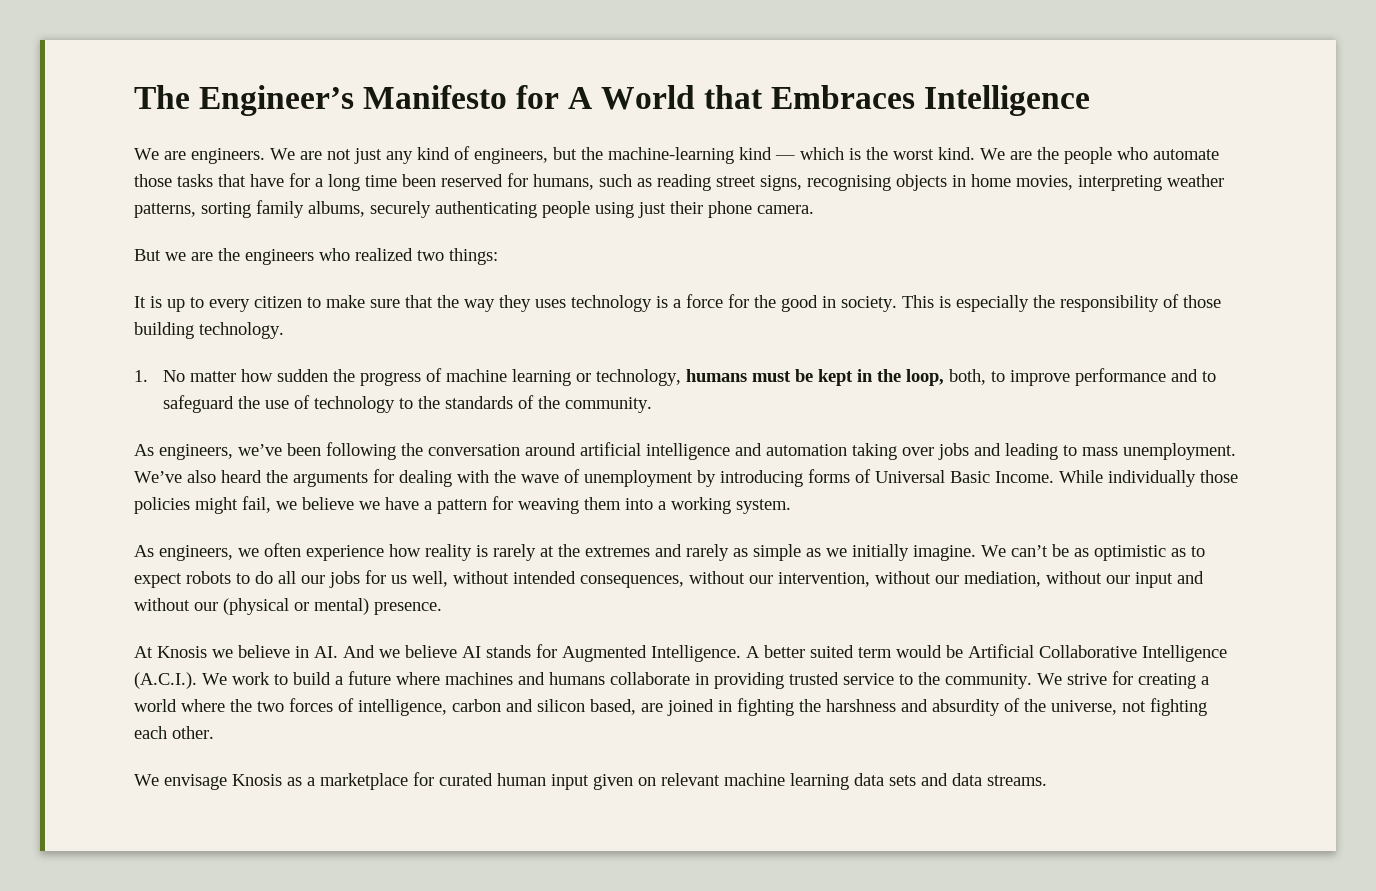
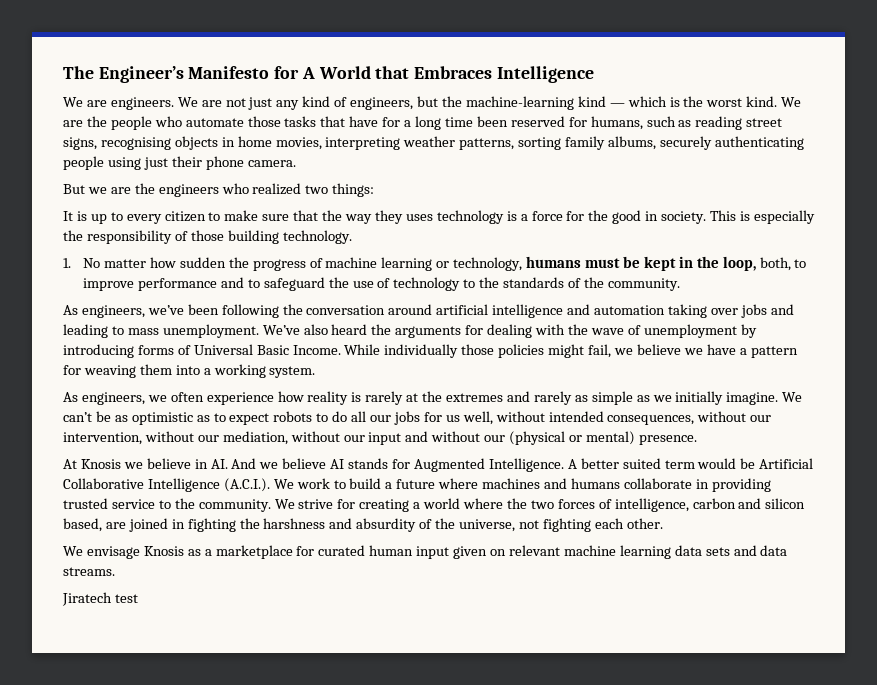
(1047, 780) none -> [62,592,138,606] // Jiratech test

